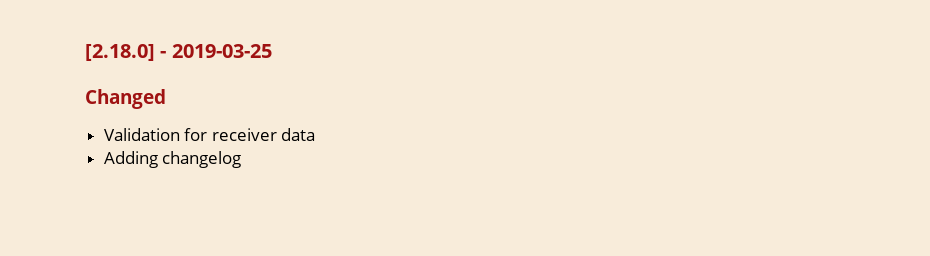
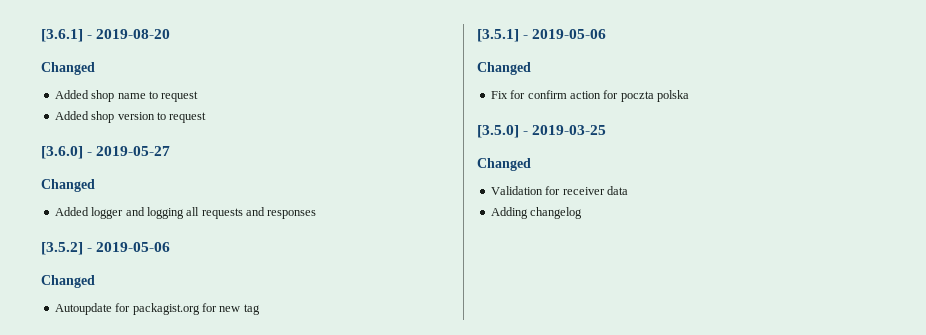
[85,44,155,61] [2.18.0] -> [41,29,171,42] [41,62,95,75] [54,90,199,102] [54,111,207,123] [41,146,171,159] [41,179,95,192] [54,207,317,219] [41,242,171,255] [41,275,95,288] [54,303,260,315] [477,29,607,42] [477,62,531,75] [490,90,689,102] [477,125,519,138] [3.6.1] - 2019-08-20 // Changed // Added shop name to request // Added shop version to request // [3.6.0] - 2019-05-27 // Changed // Added logger and logging all requests and responses // [3.5.2] - 2019-05-06 // Changed // Autoupdate for packagist.org for new tag // [3.5.1] - 2019-05-06 // Changed // Fix for confirm action for poczta polska // [3.5.0]

